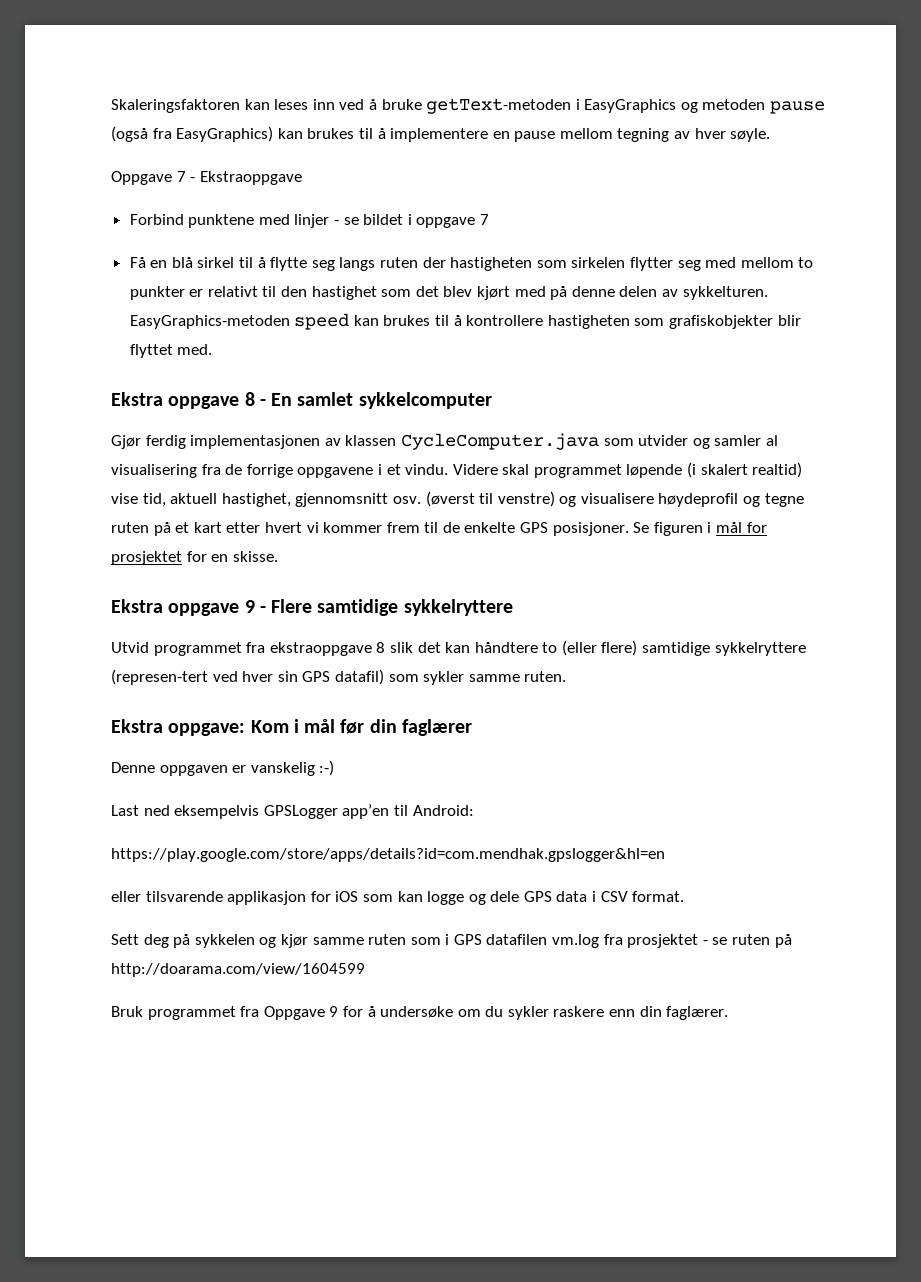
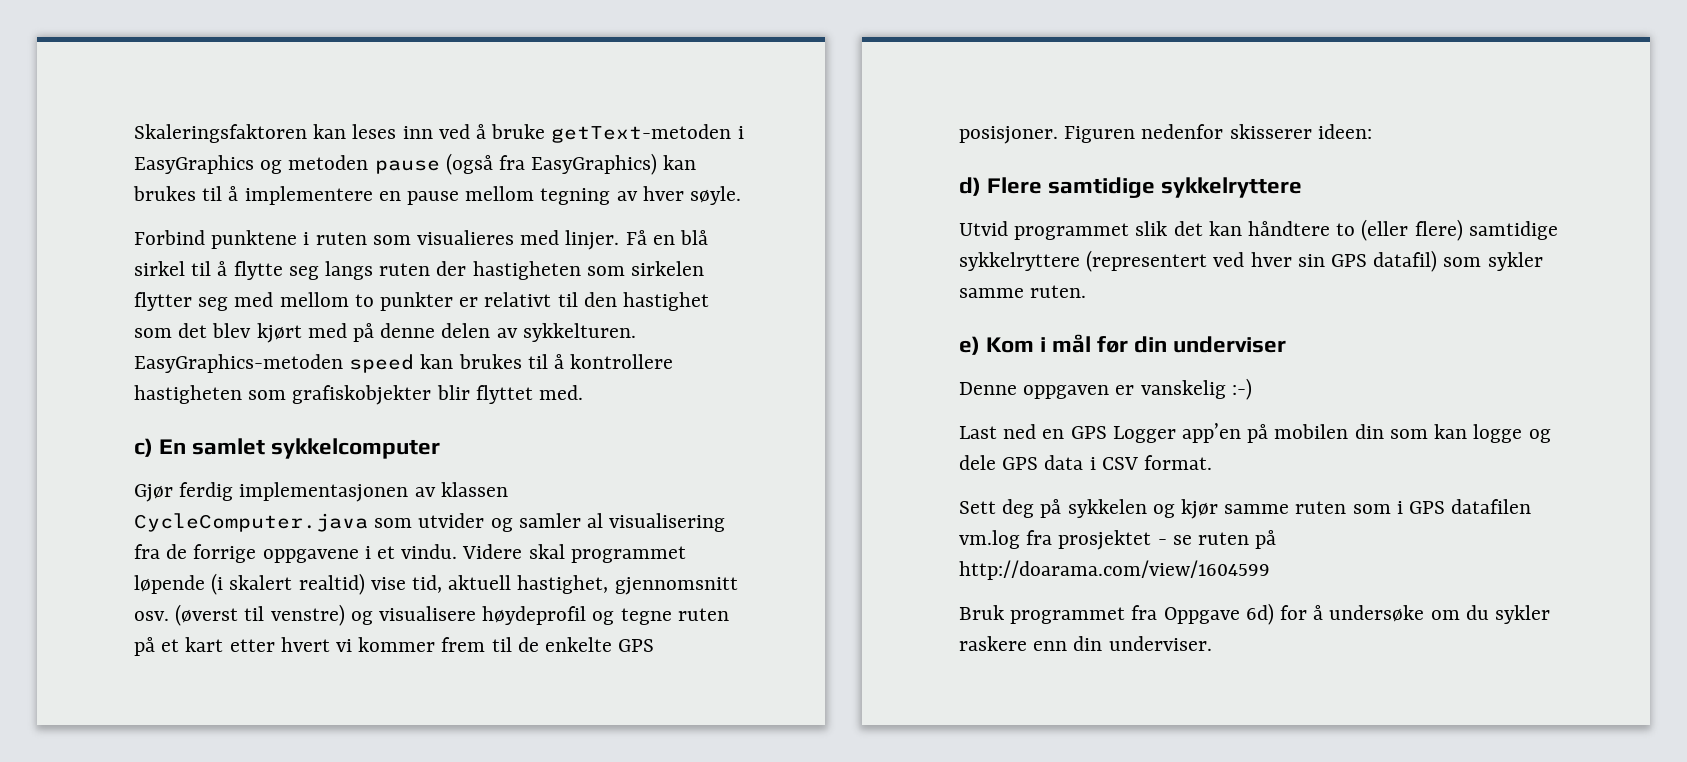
[111,171,302,185] [129,214,490,228] Oppgave 7 - Ekstraoppgave // Forbind punktene med linjer - se bildet i oppgave 7 // -> [134,230,620,250] Forbind punktene i ruten som visualieres med linjer.
[111,392,266,409] Ekstra oppgave 8 - -> [134,438,153,457] c)
[633,522,767,536] [111,551,278,565] [111,599,266,616] Se figuren i mål for prosjektet for en skisse. // Ekstra oppgave 9 - -> [1064,124,1372,143] [959,177,981,196] Figuren nedenfor skisserer ideen: // d)
[246,642,386,656] fra ekstraoppgave 8 -> (1130, 231) none
[111,669,208,685] (represen-tert -> [1086,250,1208,272] (representert
[111,719,246,736] Ekstra oppgave: -> [959,336,980,355] e)
[401,719,472,736] faglærer -> [1173,336,1287,353] underviser
[174,804,474,819] [111,848,665,862] [111,891,359,905] eksempelvis GPSLogger app’en til Android: // https://play.google.com/store/apps/details?id=com.mendhak.gpslogger&hl=en // eller tilsvarende applikasjon for iOS -> [1042,423,1384,443] en GPS Logger app’en på mobilen din
[329,1006,339,1017] 9 -> [1245,603,1274,625] 6d)
[666,1006,729,1020] faglærer. -> [1108,636,1212,651] underviser.

